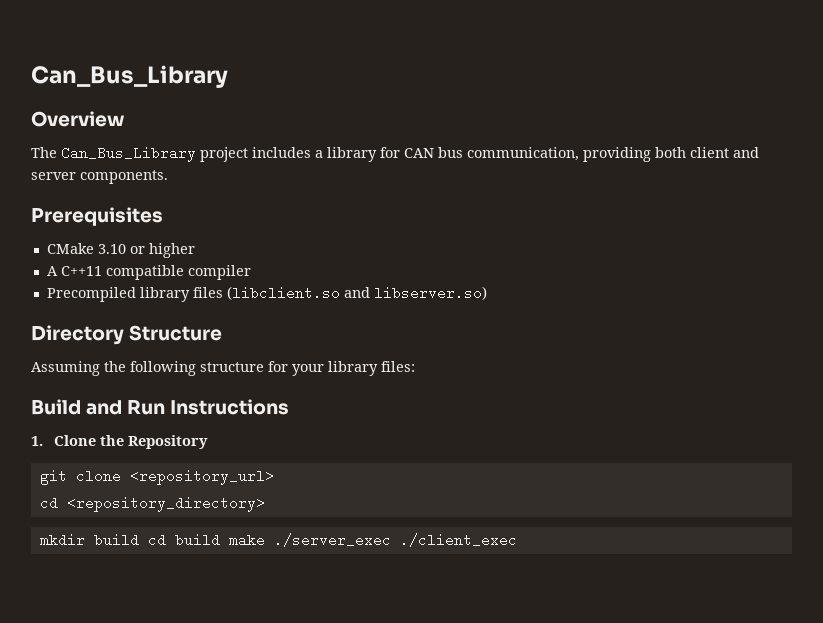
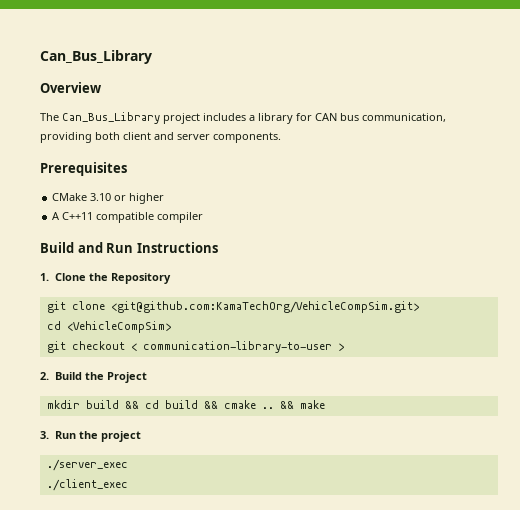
[46,286,487,302] [31,325,223,345] [31,361,415,376] // Precompiled library files (libclient.so and libserver.so) // Directory Structure // Assuming the following structure for your library files: -> (204, 217) none
[129,469,274,485] [39,496,265,512] <repository_url> // cd <repository_directory> -> [110,301,419,313] [46,321,171,333] [46,341,344,353] [40,372,147,383] <git@github.com:KamaTechOrg/VehicleCompSim.git> // cd <VehicleCompSim> // git checkout < communication-library-to-user > // 2. Build the Project
(139, 540) none -> [124,401,139,409] &&
[228,533,265,547] make -> [203,400,325,409] [40,431,141,442] && cmake .. && make // 3. Run the project //
(391, 540) none -> (128, 465) //

